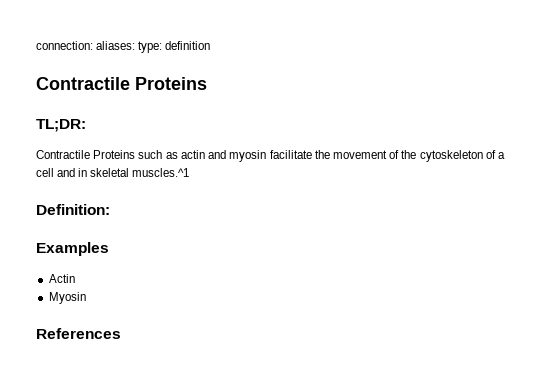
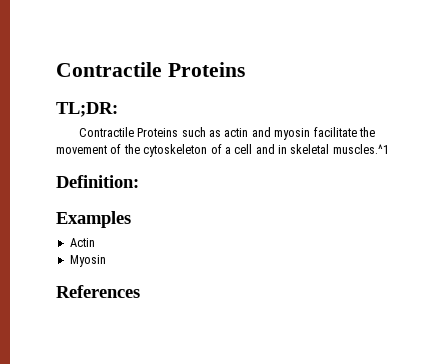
[36,41,211,53] connection: aliases: type: definition // -> (56, 69) none

